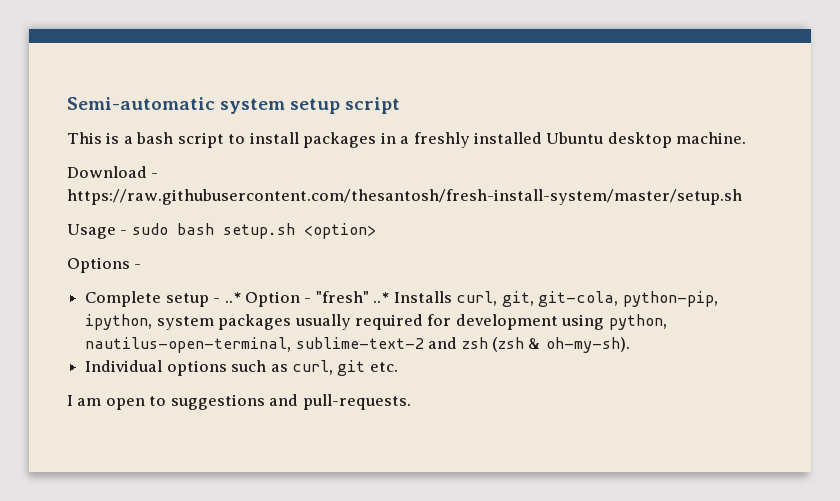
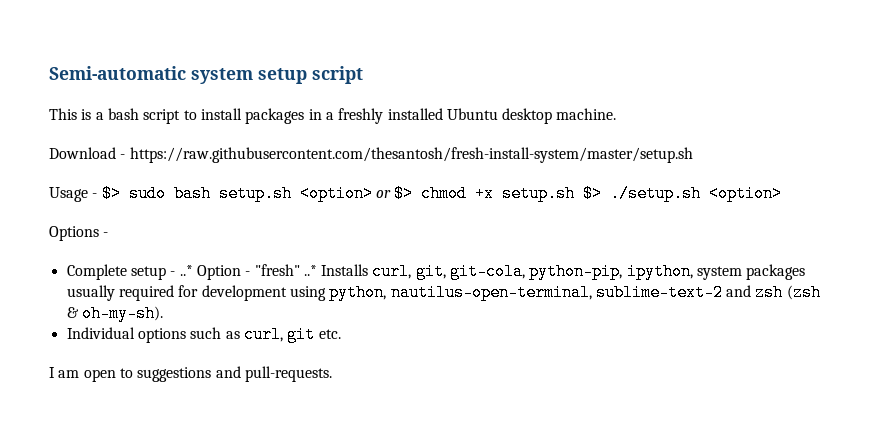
(128, 232) none -> [101,185,121,202] $>
(376, 231) none -> [375,185,783,202] or $> chmod +x setup.sh $> ./setup.sh <option>

